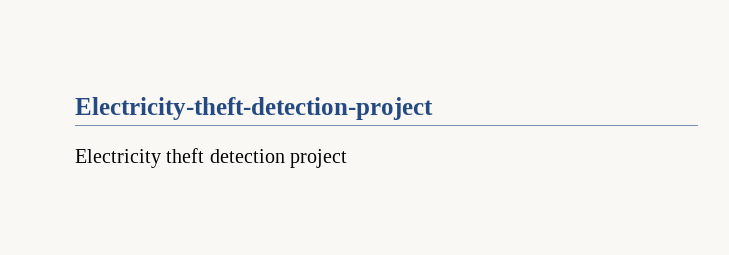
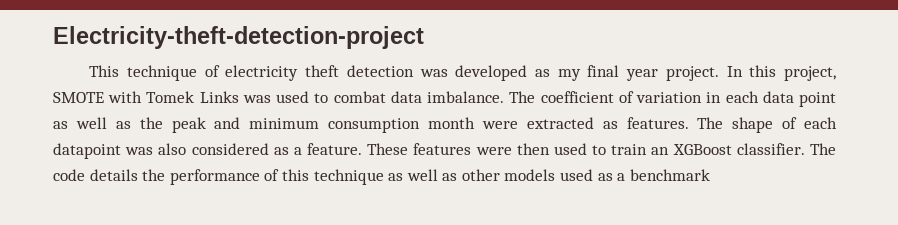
[75,148,348,168] Electricity theft detection project -> [89,65,836,81] [53,91,837,107] [53,117,837,133] [53,143,836,159] [53,169,710,185] This technique of electricity theft detection was developed as my final year project. In this project, SMOTE with Tomek Links was used to combat data imbalance. The coefficient of variation in each data point as well as the peak and minimum consumption month were extracted as features. The shape of each datapoint was also considered as a feature. These features were then used to train an XGBoost classifier. The code details the performance of this technique as well as other models used as a benchmark

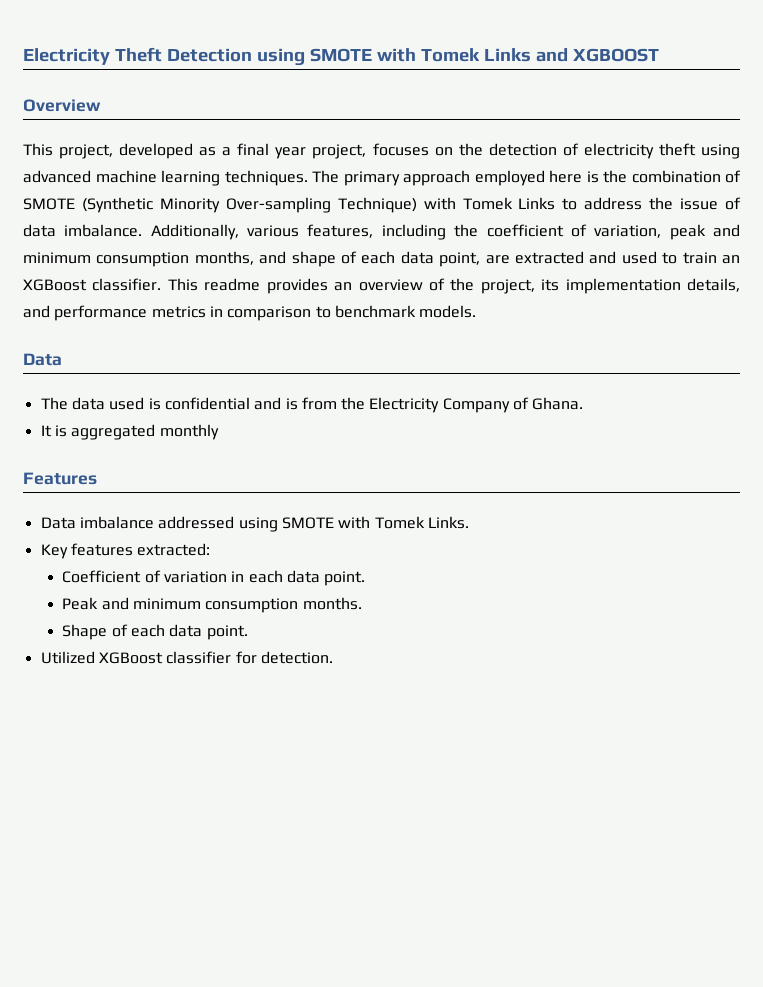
[53,26,424,49] [89,65,836,81] [53,91,837,107] [53,117,837,133] [53,143,550,159] Electricity-theft-detection-project // This technique of electricity theft detection was developed as my final year project. In this project, SMOTE with Tomek Links was used to combat data imbalance. The coefficient of variation in each data point as well as the peak and minimum consumption month were extracted as features. The shape of each datapoint was also considered as a feature. These features were then -> [23,47,659,66] [23,99,101,112] [23,143,741,159] [23,170,741,186] [23,197,741,213] [23,224,741,240] [23,251,617,267] Electricity Theft Detection using SMOTE with Tomek Links and XGBOOST // Overview // This project, developed as a final year project, focuses on the detection of electricity theft using advanced machine learning techniques. The primary approach employed here is the combination of SMOTE (Synthetic Minority Over-sampling Technique) with Tomek Links to address the issue of data imbalance. Additionally, various features, including the coefficient of variation, peak and minimum consumption months, and shape of each data point, are extracted and
[809,143,836,155] [53,169,710,185] The code details the performance of this technique as well as other models used as a benchmark -> [167,278,741,294] [23,305,477,321] [23,353,62,366] [40,397,584,413] [40,424,219,440] [23,472,97,485] [40,516,469,532] [40,543,211,559] [62,570,366,586] [62,597,362,613] [62,624,248,640] [40,651,333,664] This readme provides an overview of the project, its implementation details, and performance metrics in comparison to benchmark models. // Data // The data used is confidential and is from the Electricity Company of Ghana. // It is aggregated monthly // Features // Data imbalance addressed using SMOTE with Tomek Links. // Key features extracted: // Coefficient of variation in each data point. // Peak and minimum consumption months. // Shape of each data point. // Utilized XGBoost classifier for detection.

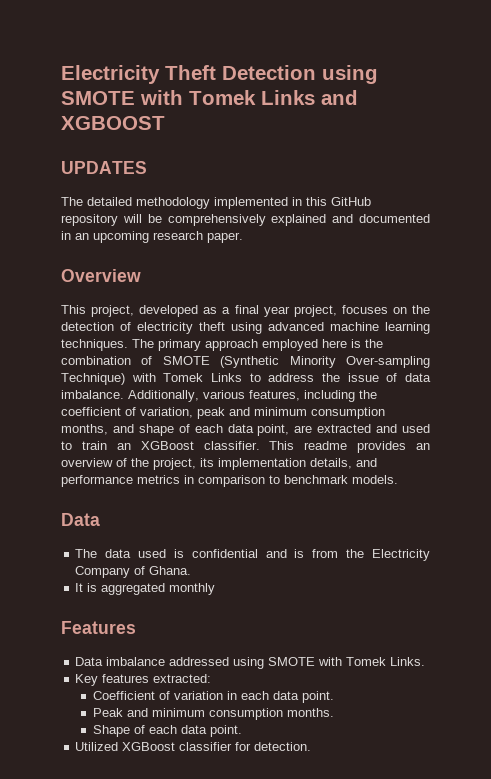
(659, 55) none -> [61,161,147,174] [61,197,371,209] [61,214,430,226] [61,231,243,243] // UPDATES // The detailed methodology implemented in this GitHub repository will be comprehensively explained and documented in an upcoming research paper.

